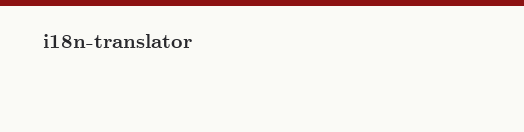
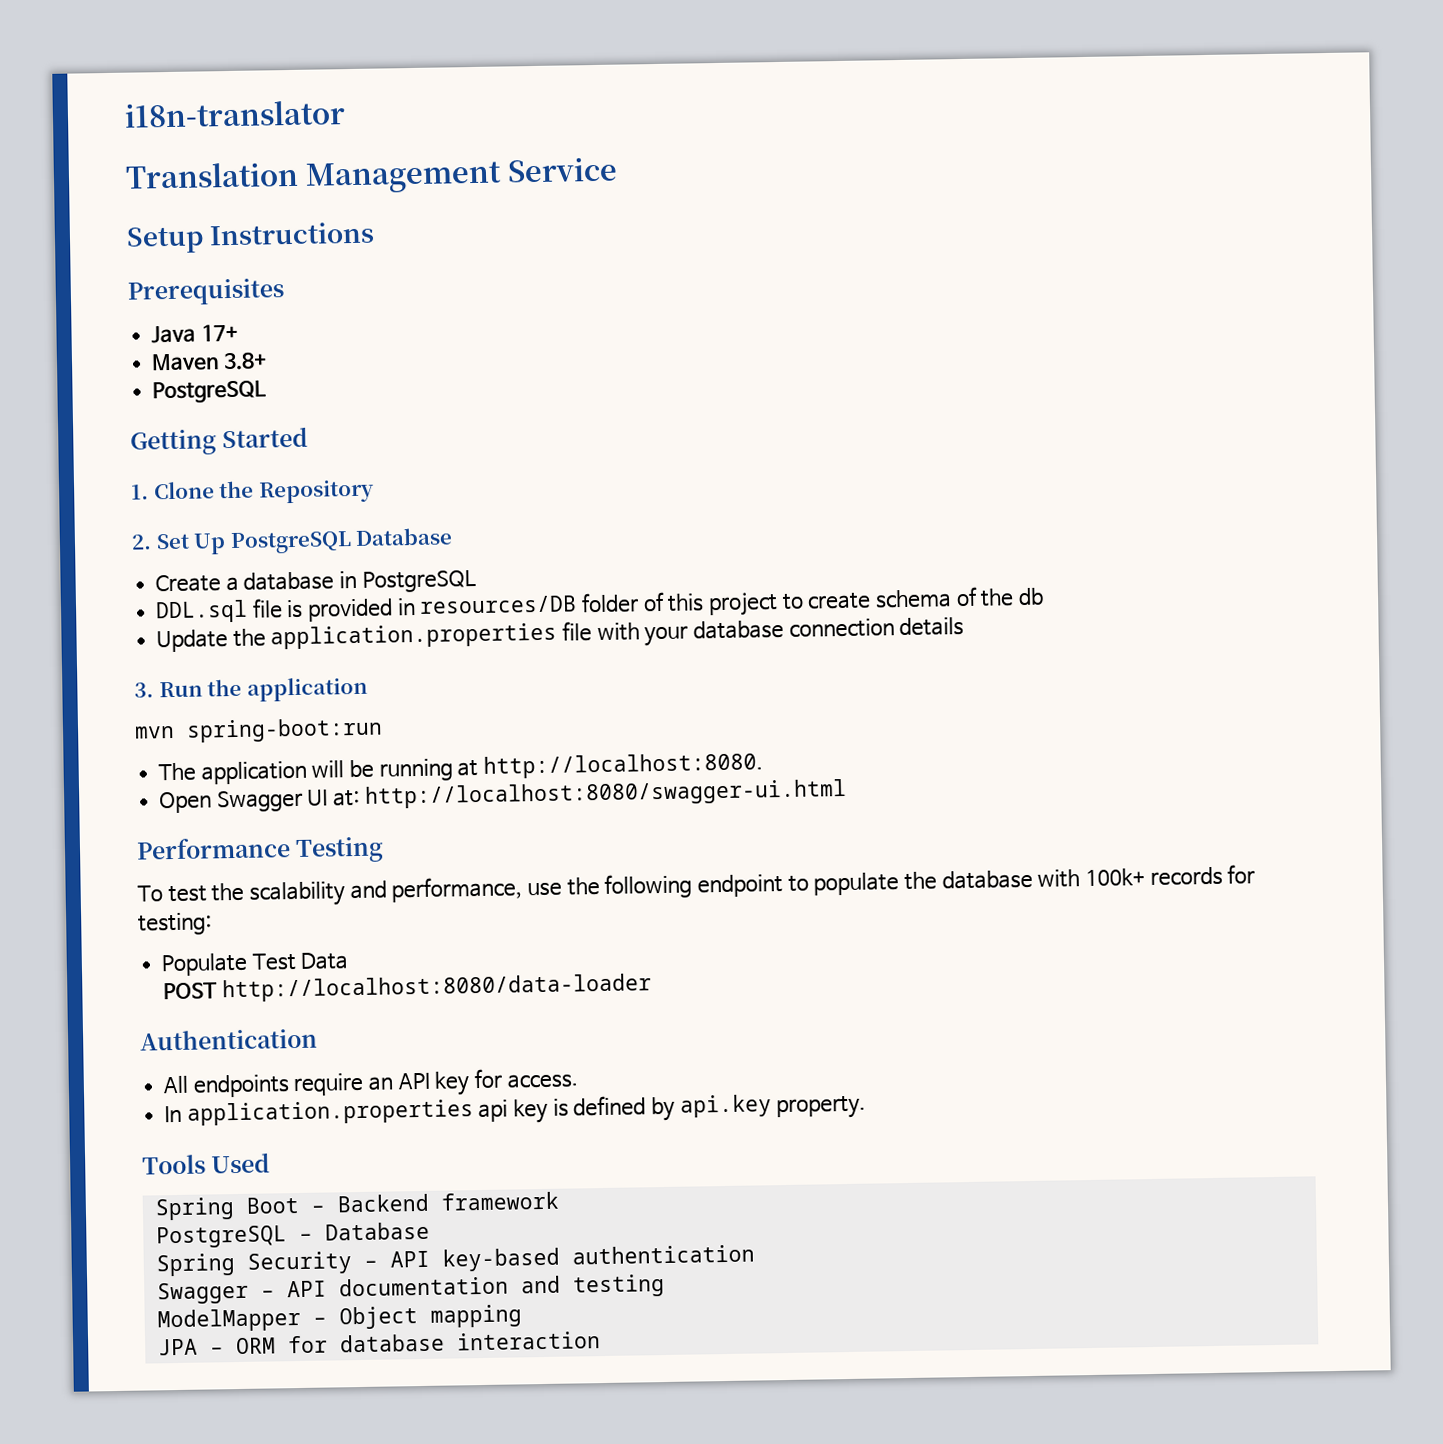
(192, 41) none -> [125,156,618,194] [126,221,376,254] [127,278,285,306] [151,323,238,344] [151,351,267,372] [152,380,268,404] [130,426,309,456] [131,479,374,504] [131,527,454,555] [155,570,476,593] [155,586,1045,624] [156,617,965,653] [134,676,368,702] [134,717,383,743] [158,752,764,785] [159,778,847,814] [136,836,385,863] [137,864,1256,907] [138,912,212,936] [161,952,350,977] [163,973,652,1003] [140,1028,318,1051] [163,1068,578,1098] [164,1094,867,1126] [142,1152,271,1175] [154,1191,559,1221] [155,1221,430,1249] [155,1244,755,1277] [156,1274,665,1305] [156,1304,522,1333] [157,1331,601,1356] // Translation Management Service // Setup Instructions // Prerequisites // Java 17+ // Maven 3.8+ // PostgreSQL // Getting Started // 1. Clone the Repository // 2. Set Up PostgreSQL Database // Create a database in PostgreSQL // DDL.sql file is provided in resources/DB folder of this project to create schema of the db // Update the application.properties file with your database connection details // 3. Run the application // mvn spring-boot:run // The application will be running at http://localhost:8080. // Open Swagger UI at: http://localhost:8080/swagger-ui.html // Performance Testing // To test the scalability and performance, use the following endpoint to populate the database with 100k+ records for testing: // Populate Test Data // POST http://localhost:8080/data-loader // Authentication // All endpoints require an API key for access. // In application.properties api key is defined by api.key property. // Tools Used // Spring Boot – Backend framework // PostgreSQL – Database // Spring Security – API key-based authentication // Swagger – API documentation and testing // ModelMapper – Object mapping // JPA – ORM for database interaction

